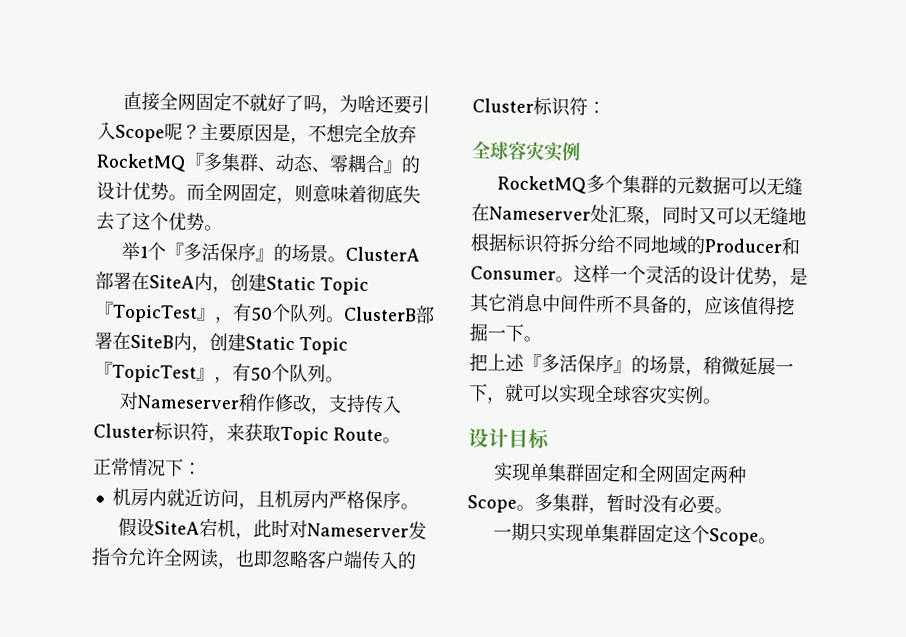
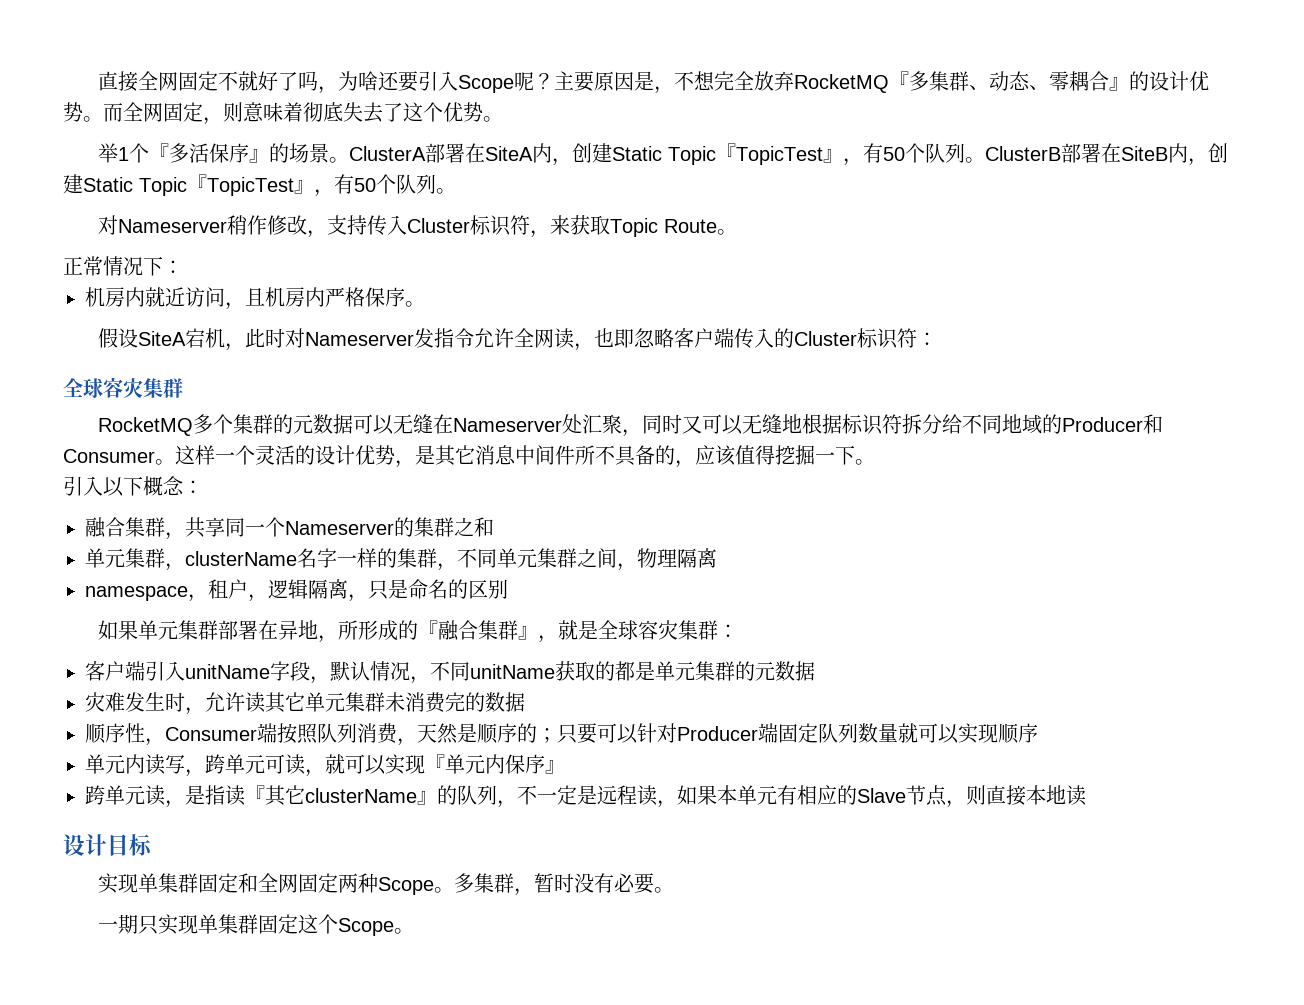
[543,142,581,162] 实例 -> [143,378,183,398] 集群
[469,353,794,377] [468,383,722,405] 把上述『多活保序』的场景，稍微延展一下，就可以实现全球容灾实例。 -> [63,476,203,497] [85,517,494,540] [85,548,717,571] [85,579,508,602] [98,620,739,643] [85,661,815,684] [85,692,525,715] [85,723,1038,746] [85,754,565,777] [85,785,1086,808] 引入以下概念： // 融合集群，共享同一个Nameserver的集群之和 // 单元集群，clusterName名字一样的集群，不同单元集群之间，物理隔离 // namespace，租户，逻辑隔离，只是命名的区别 // 如果单元集群部署在异地，所形成的『融合集群』，就是全球容灾集群： // 客户端引入unitName字段，默认情况，不同unitName获取的都是单元集群的元数据 // 灾难发生时，允许读其它单元集群未消费完的数据 // 顺序性，Consumer端按照队列消费，天然是顺序的；只要可以针对Producer端固定队列数量就可以实现顺序 // 单元内读写，跨单元可读，就可以实现『单元内保序』 // 跨单元读，是指读『其它clusterName』的队列，不一定是远程读，如果本单元有相应的Slave节点，则直接本地读

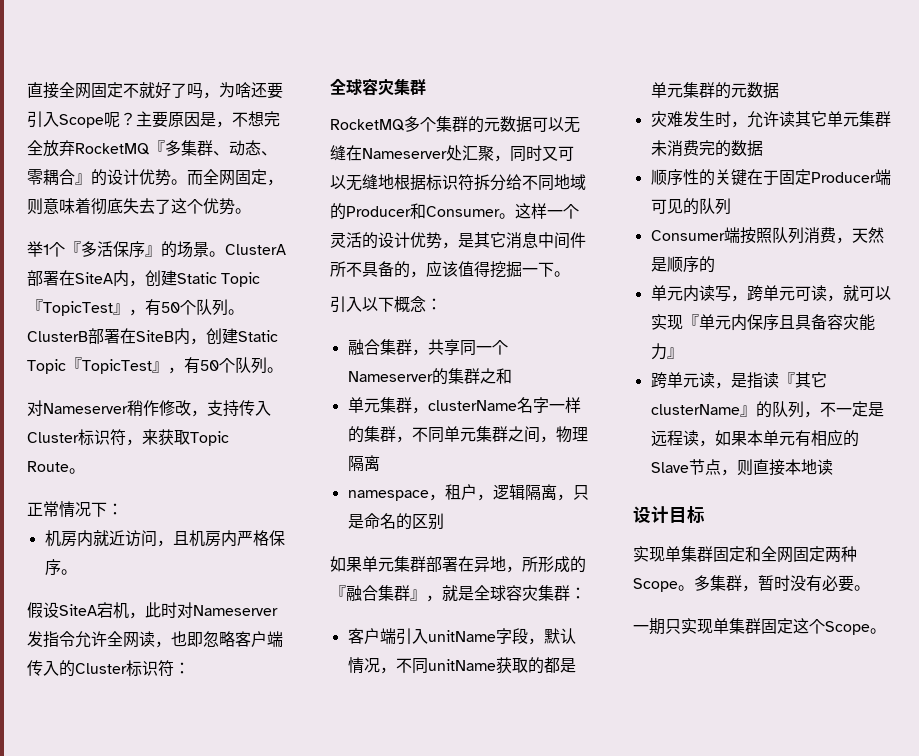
[145,738,165,746] ， -> [698,169,891,186] [650,198,731,215] 的关键在于固定Producer端可见的队列 //
[537,723,1038,744] ；只要可以针对Producer端固定队列数量就可以实现顺序 -> (715, 264) none
(545, 764) none -> [778,314,875,331] [650,343,667,360] 且具备容灾能力

